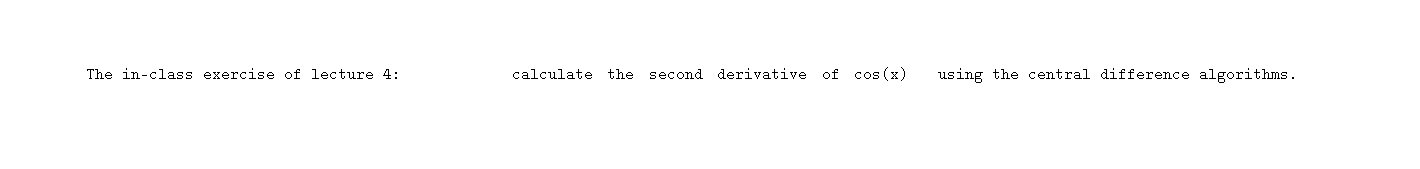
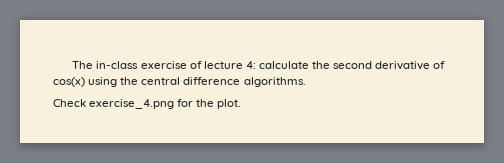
(1298, 75) none -> [53,99,242,109] // Check exercise_4.png for the plot.

